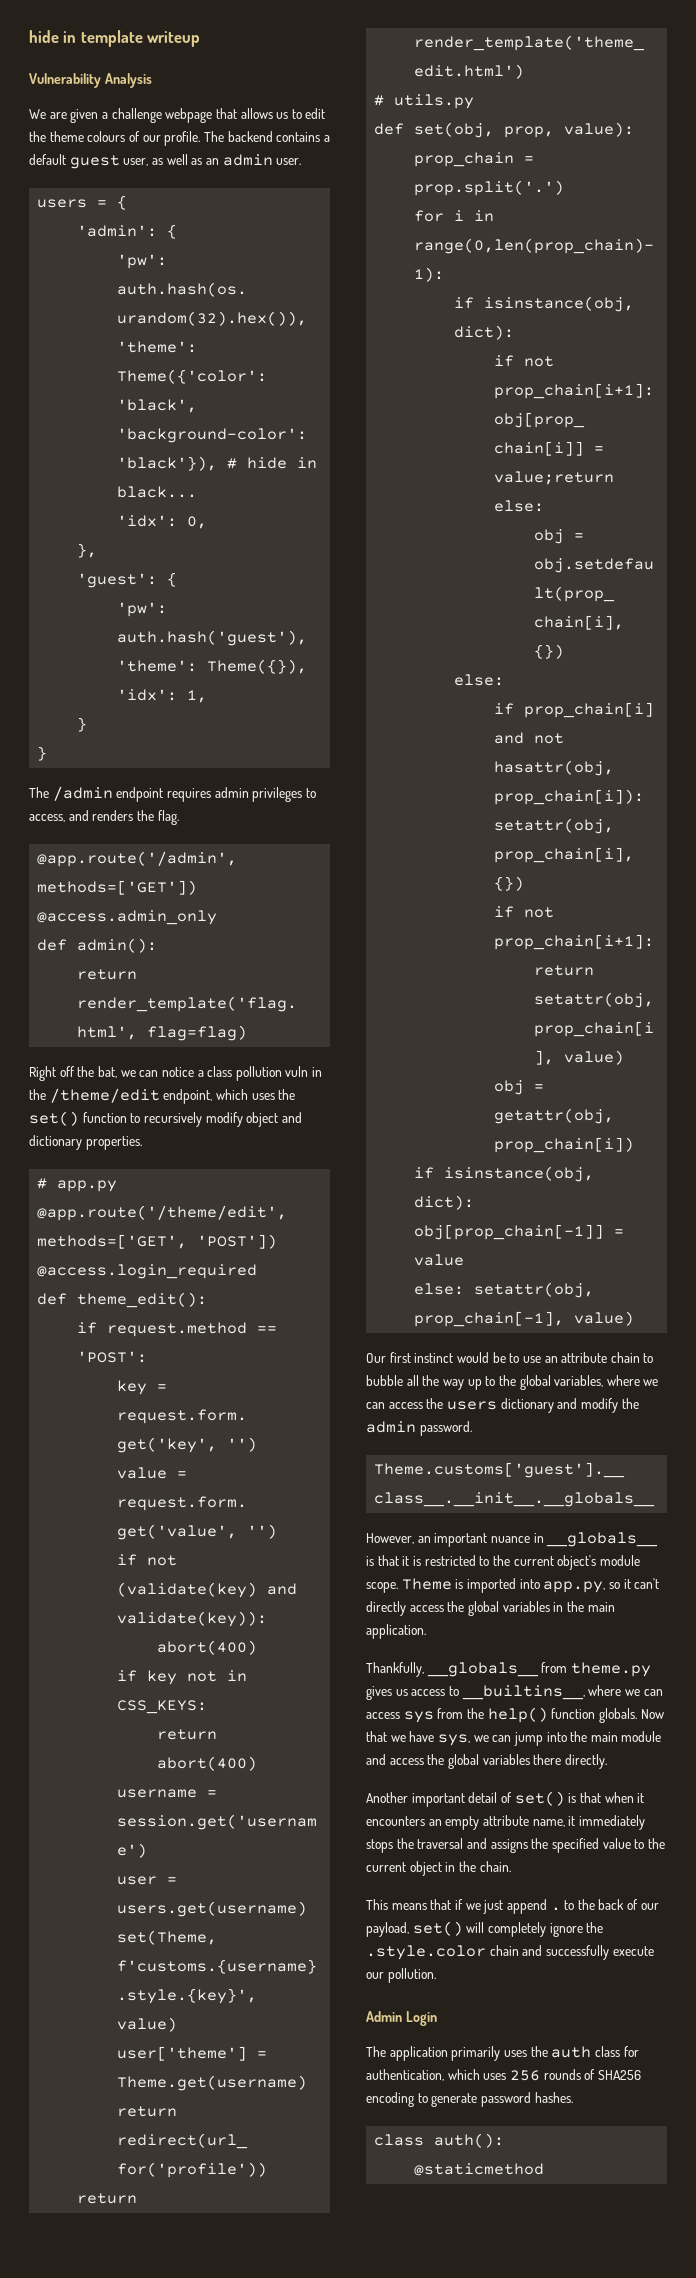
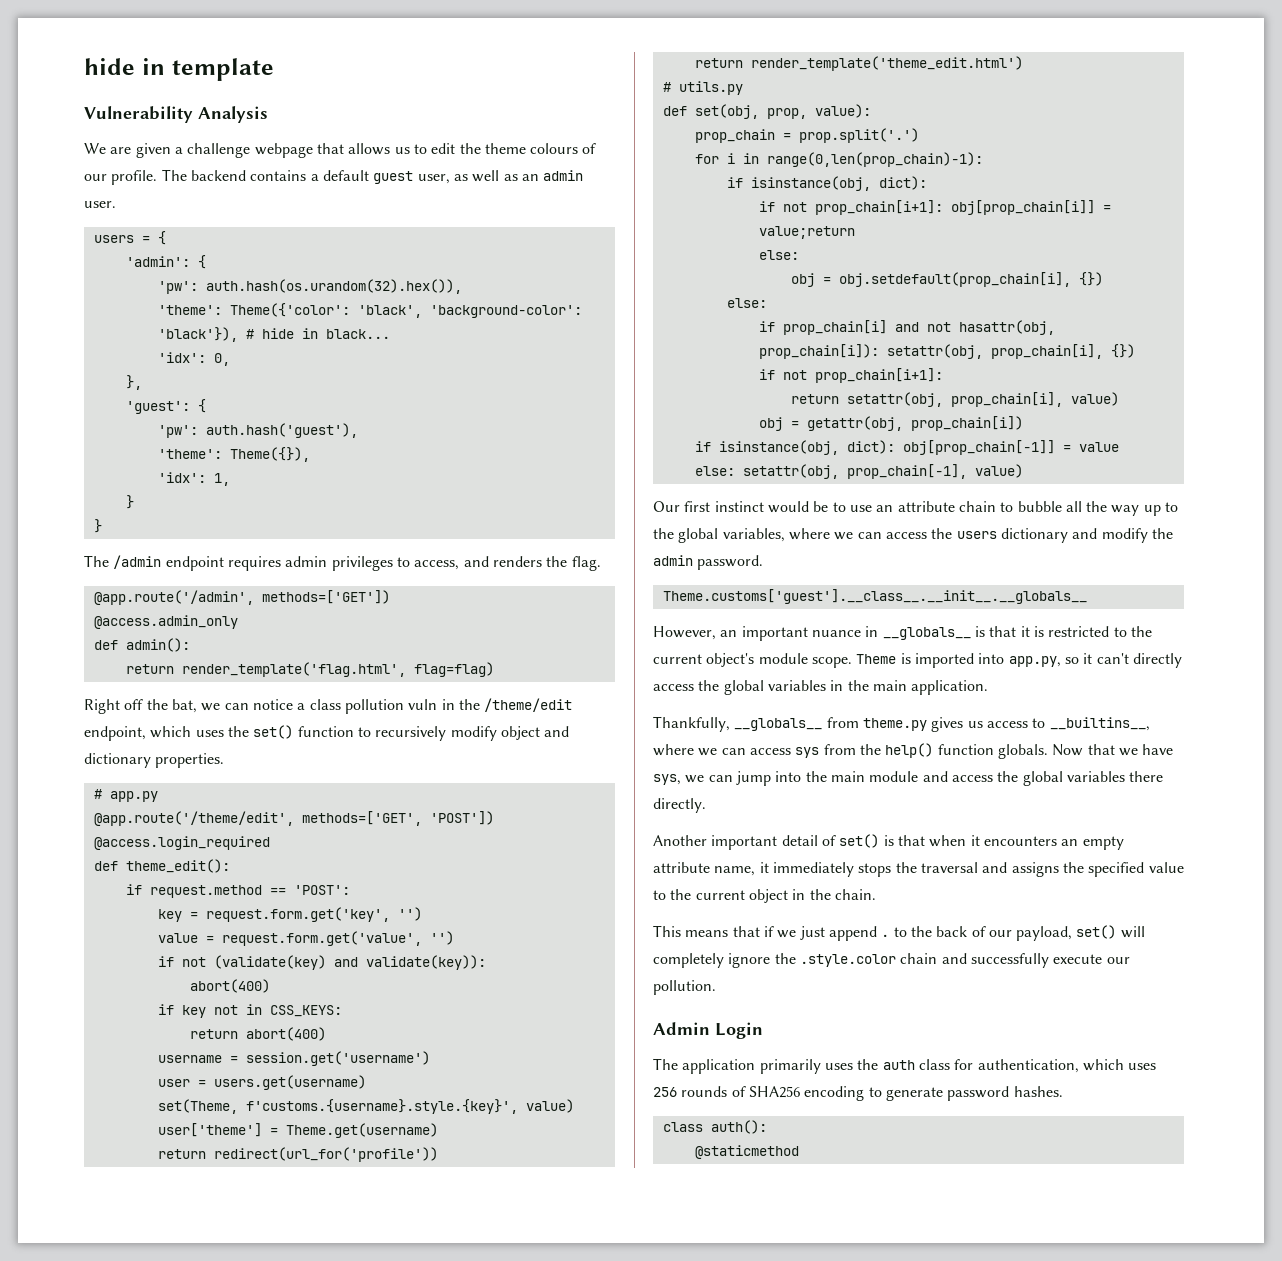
[147,31,201,47] writeup -> (274, 69) none

